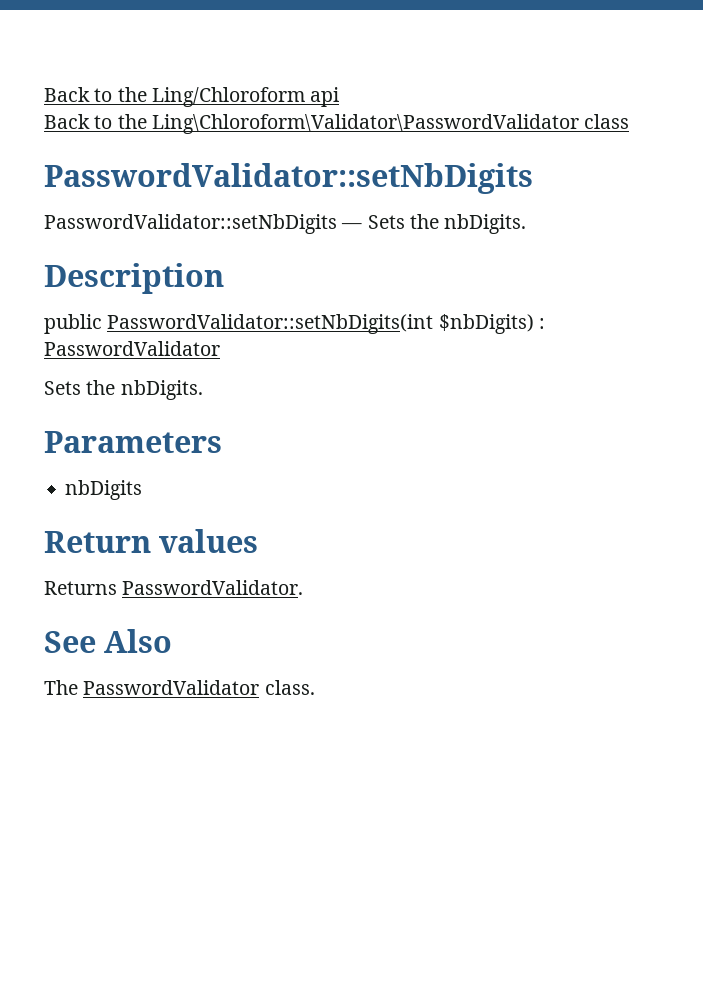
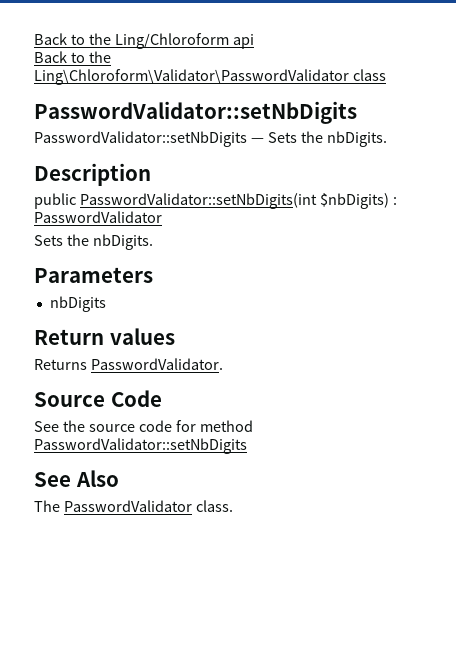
(304, 587) none -> [34,390,162,407] [34,420,253,432] [34,438,247,454] // Source Code // See the source code for method PasswordValidator::setNbDigits

